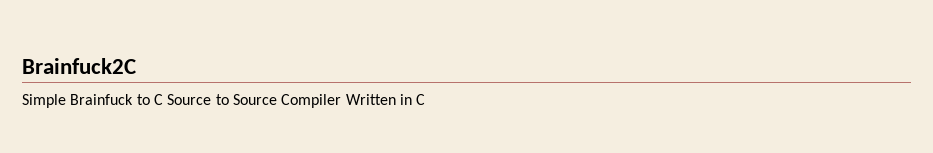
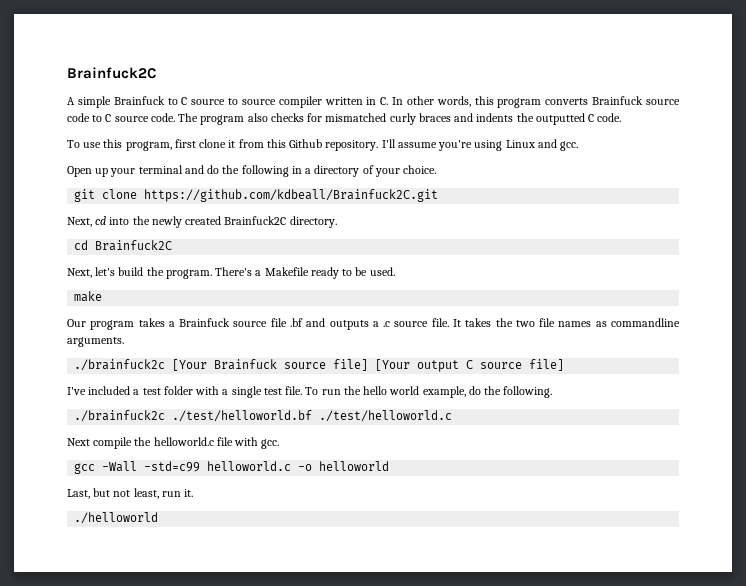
[22,58,136,74] [22,94,66,108] Brainfuck2C // Simple -> [67,67,157,79] [67,96,111,108] Brainfuck2C // A simple
[167,94,426,108] Source to Source Compiler Written in C -> [191,96,681,108] [67,113,622,125] [67,139,579,151] [67,165,437,177] [74,189,439,202] [67,216,337,228] [74,240,173,251] [67,267,395,279] [74,291,103,302] [67,318,680,330] [67,337,124,347] [74,359,565,372] [67,386,553,398] [74,410,453,422] [67,437,280,449] [74,461,390,474] [67,488,194,499] [74,512,159,524] source to source compiler written in C. In other words, this program converts Brainfuck source code to C source code. The program also checks for mismatched curly braces and indents the outputted C code. // To use this program, first clone it from this Github repository. I'll assume you're using Linux and gcc. // Open up your terminal and do the following in a directory of your choice. // git clone https://github.com/kdbeall/Brainfuck2C.git // Next, cd into the newly created Brainfuck2C directory. // cd Brainfuck2C // Next, let's build the program. There's a Makefile ready to be used. // make // Our program takes a Brainfuck source file .bf and outputs a .c source file. It takes the two file names as commandline arguments. // ./brainfuck2c [Your Brainfuck source file] [Your output C source file] // I've included a test folder with a single test file. To run the hello world example, do the following. // ./brainfuck2c ./test/helloworld.bf ./test/helloworld.c // Next compile the helloworld.c file with gcc. // gcc -Wall -std=c99 helloworld.c -o helloworld // Last, but not least, run it. // ./helloworld

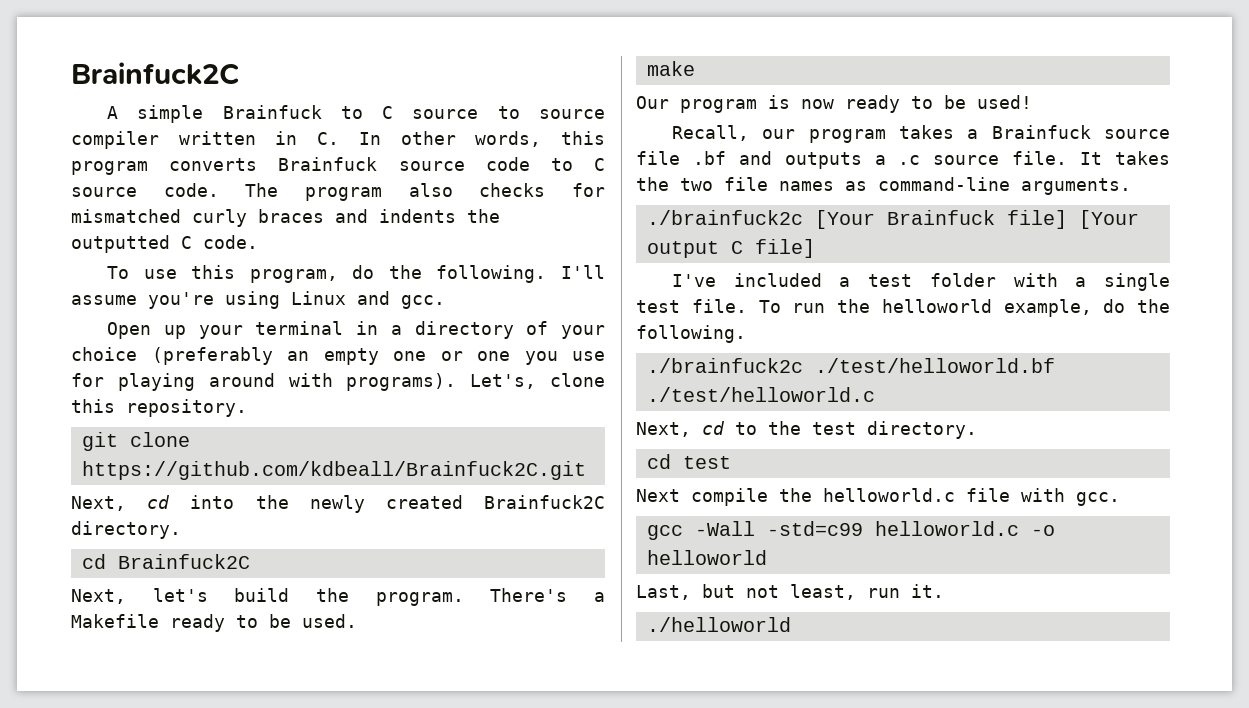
[174,139,379,151] first clone it from this Github repository. -> [352,265,547,283] do the following.
[184,165,289,177] and do the following -> (344, 328) none
[403,165,437,174] choice. -> [71,347,605,365] [71,373,605,391] [71,399,247,417] choice (preferably an empty one or one you use for playing around with programs). Let's, clone this repository.
(135, 325) none -> [768,95,1032,113] [672,125,886,143] is now ready to be used! // Recall, our program
[611,318,680,327] commandline -> [878,177,1010,191] command-line
[284,362,327,369] source -> (995, 217) none
[480,362,523,369] source -> (743, 247) none
[363,386,420,395] hello world -> [881,299,992,313] helloworld
(453, 416) none -> [636,421,977,439] [646,454,731,469] // Next, cd to the test directory. // cd test

